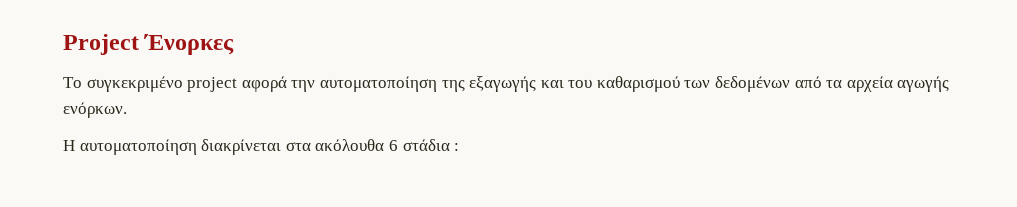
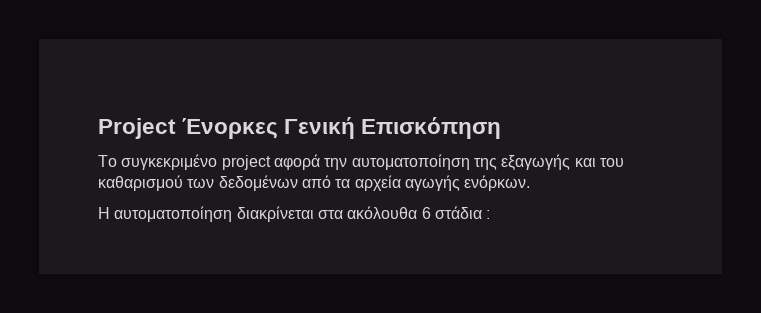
(235, 44) none -> [284,117,502,139] Γενική Επισκόπηση

